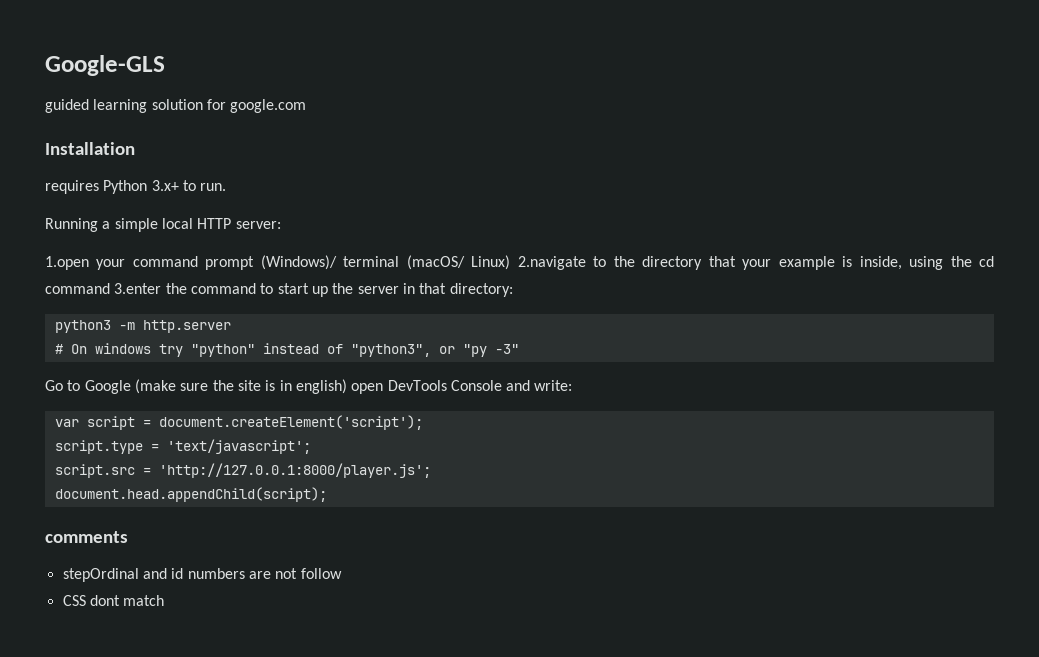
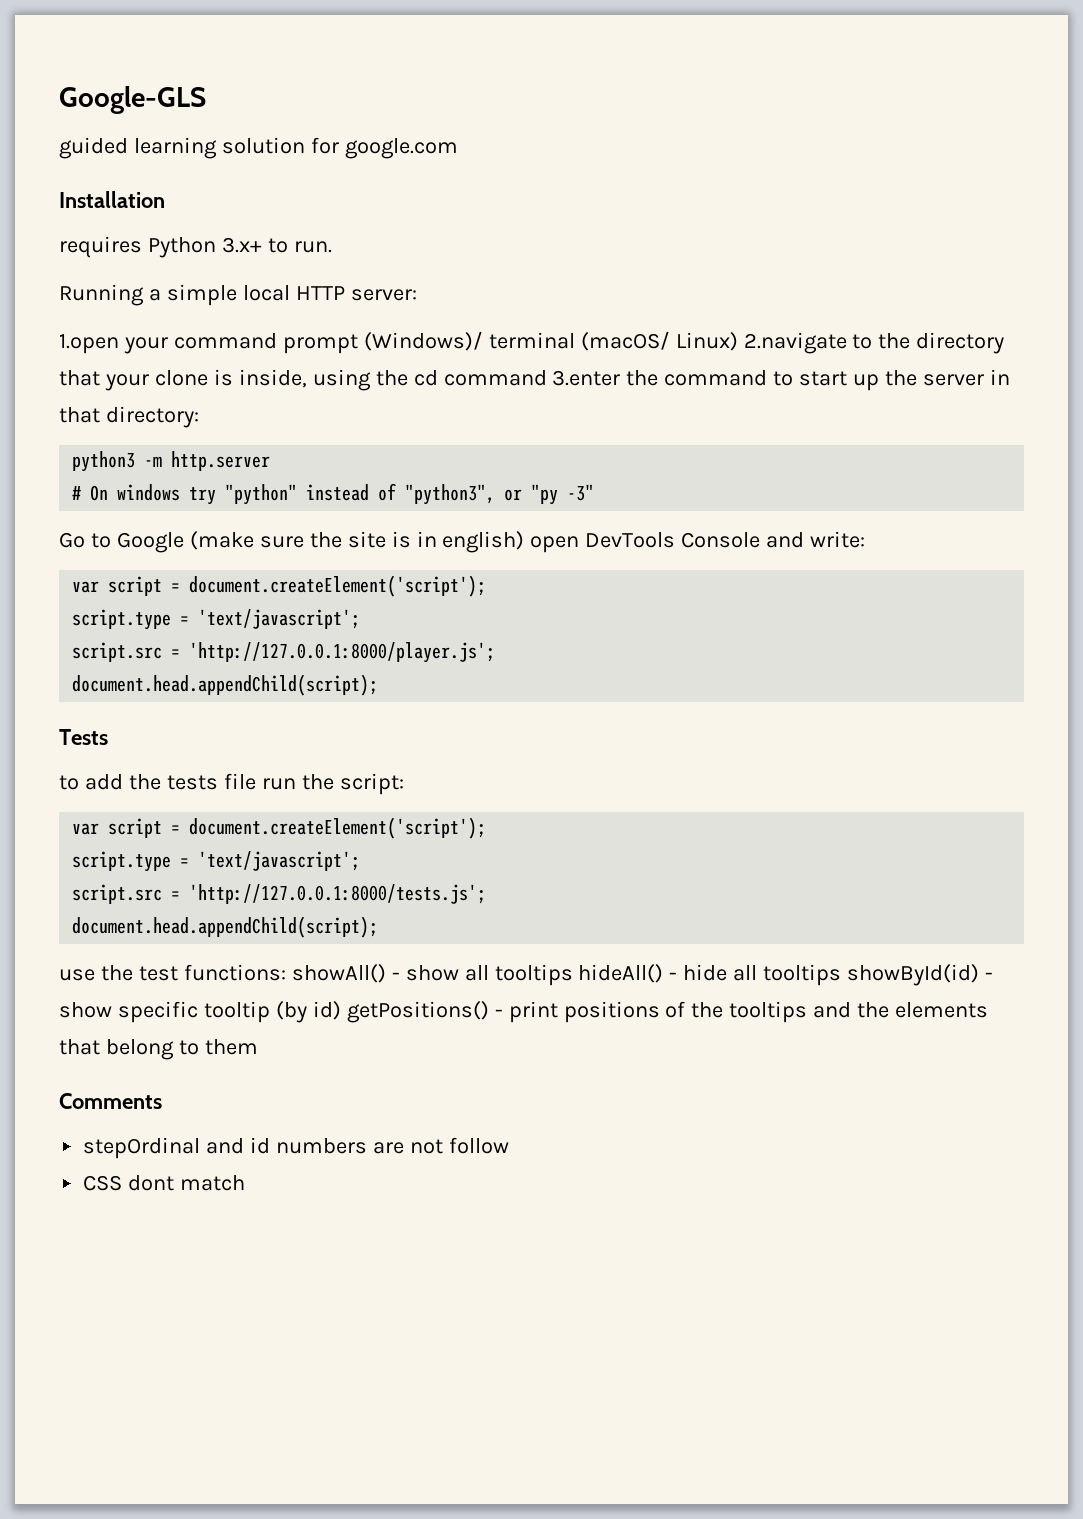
[778,256,835,270] example -> [154,370,208,386] clone
[45,531,128,543] comments -> [59,729,108,745] [59,773,404,795] [72,817,487,839] [72,851,361,872] [72,884,487,904] [72,916,379,938] [59,964,994,986] [59,1001,989,1023] [59,1039,258,1060] [59,1093,162,1109] Tests // to add the tests file run the script: // var script = document.createElement('script'); // script.type = 'text/javascript'; // script.src = 'http://127.0.0.1:8000/tests.js'; // document.head.appendChild(script); // use the test functions: showAll() - show all tooltips hideAll() - hide all tooltips showById(id) - show specific tooltip (by id) getPositions() - print positions of the tooltips and the elements that belong to them // Comments

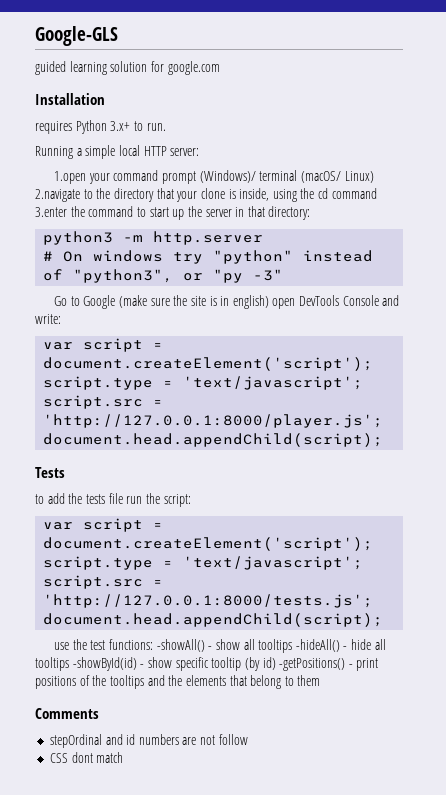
[291,964,386,983] showAll() -> [156,639,205,652] -showAll()
[578,964,664,983] hideAll() -> [295,639,340,652] -hideAll()
[847,964,980,986] showById(id) -> [72,657,137,671] -showById(id)
[346,1001,489,1023] getPositions() -> [279,658,346,671] -getPositions()

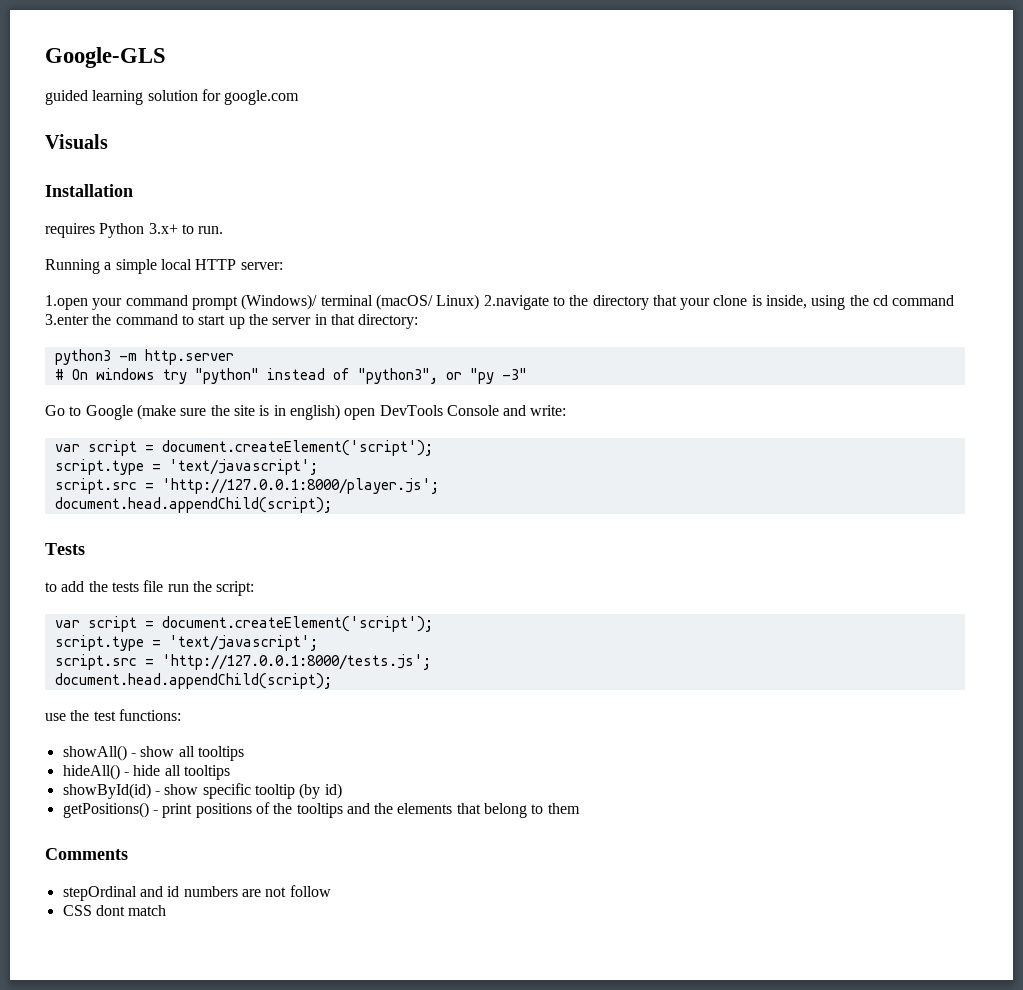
(220, 68) none -> [45,134,108,149] // Visuals
[156,639,205,652] -showAll() -> [62,745,127,761] // showAll()
[295,639,340,652] -hideAll() -> [62,764,120,780] // hideAll()
[72,657,137,671] -showById(id) -> [62,783,151,799] // showById(id)
[279,658,346,671] -getPositions() -> [62,802,149,818] // getPositions()

